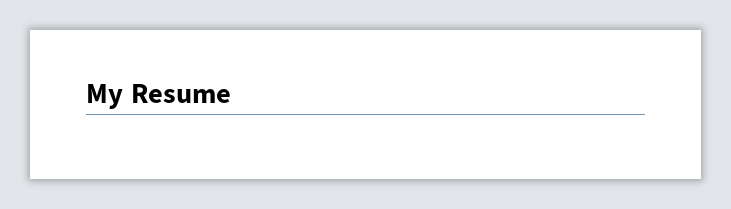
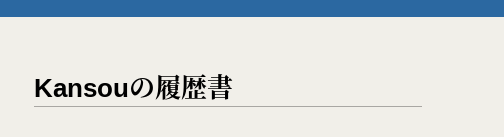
[86,84,231,109] My Resume -> [34,73,233,100] Kansouの履歴書

